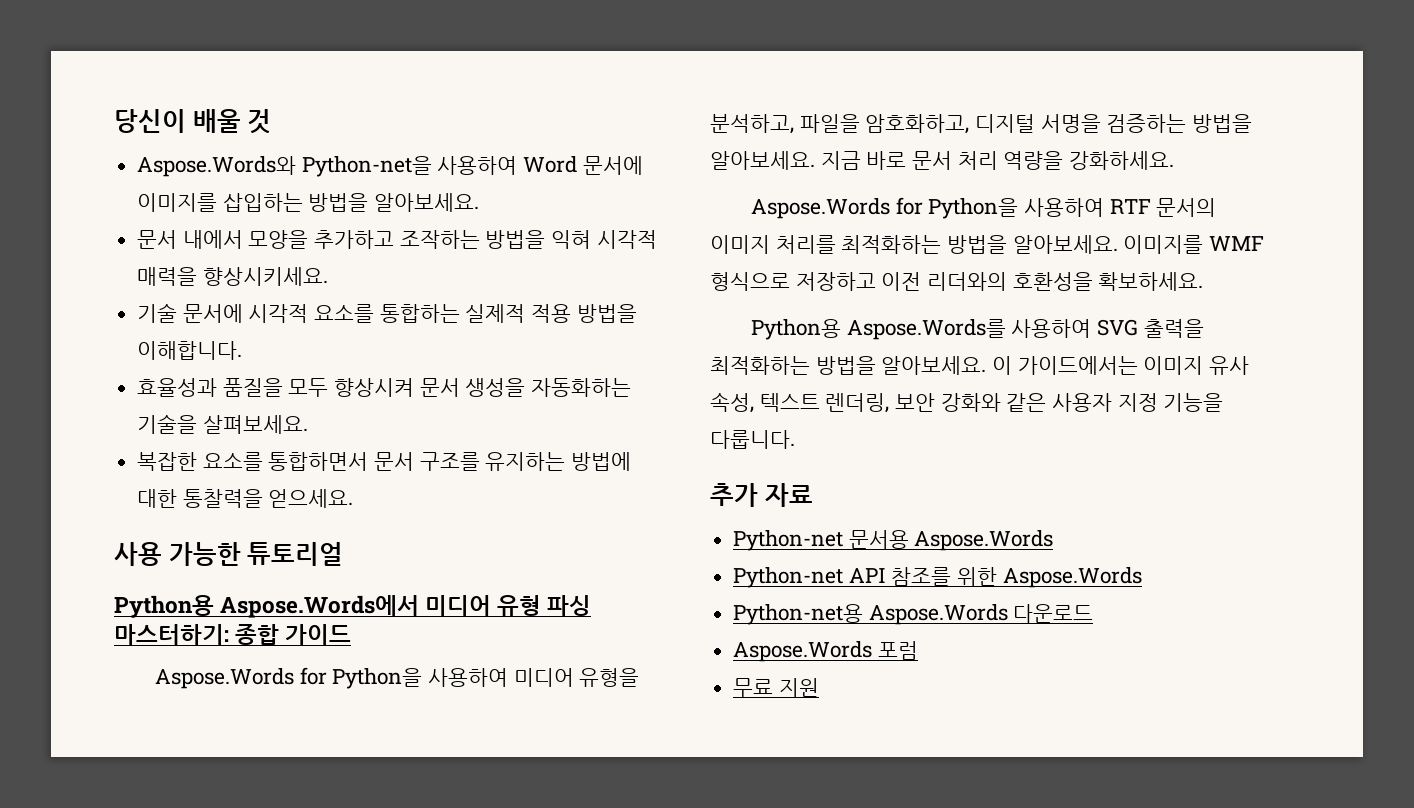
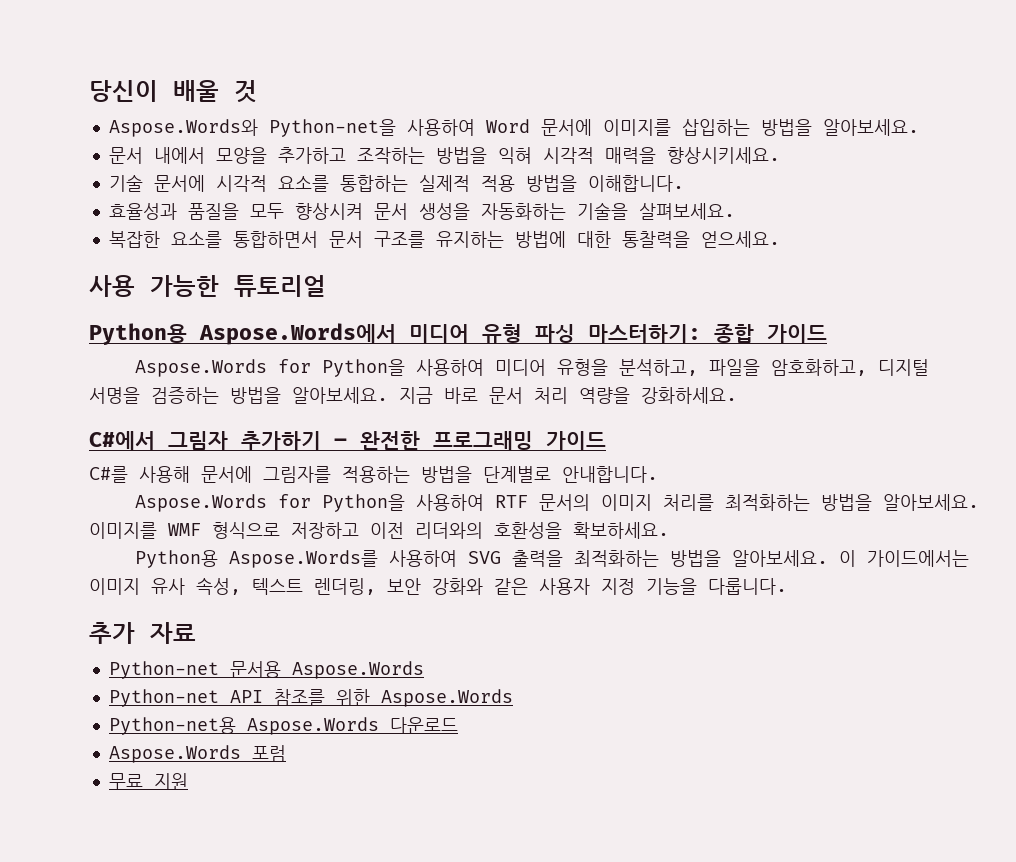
(1175, 160) none -> [89,431,606,450] [89,466,658,483] // C#에서 그림자 추가하기 – 완전한 프로그래밍 가이드 // C#를 사용해 문서에 그림자를 적용하는 방법을 단계별로 안내합니다.

